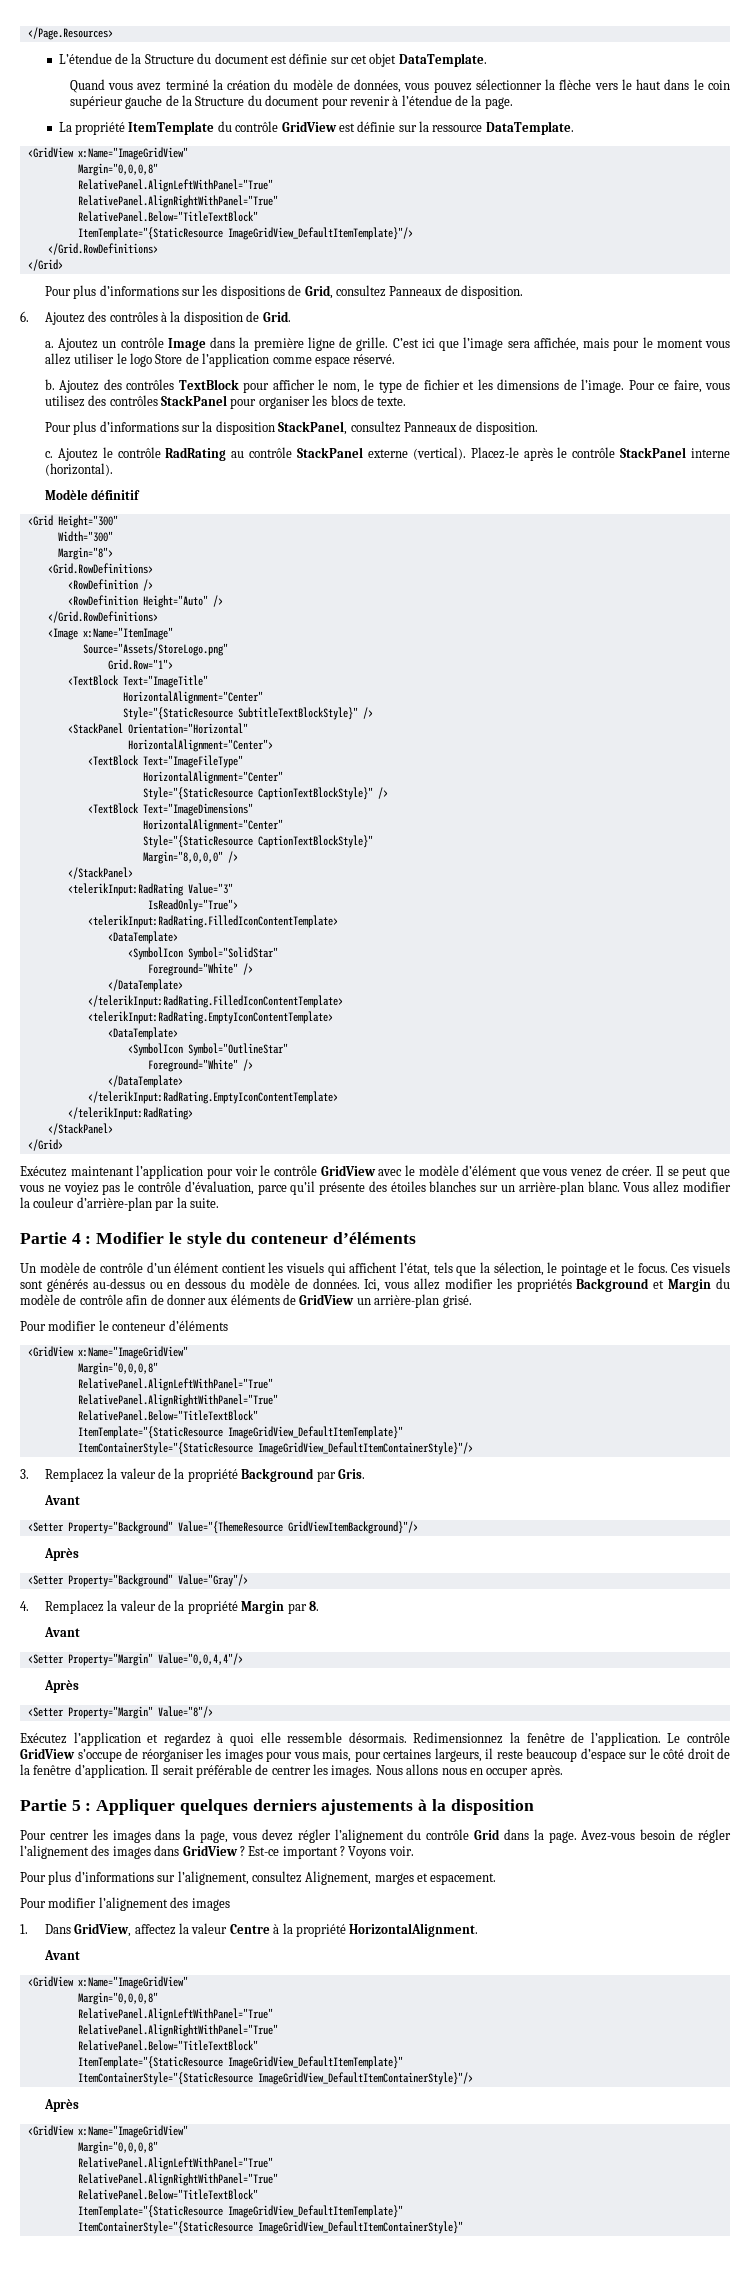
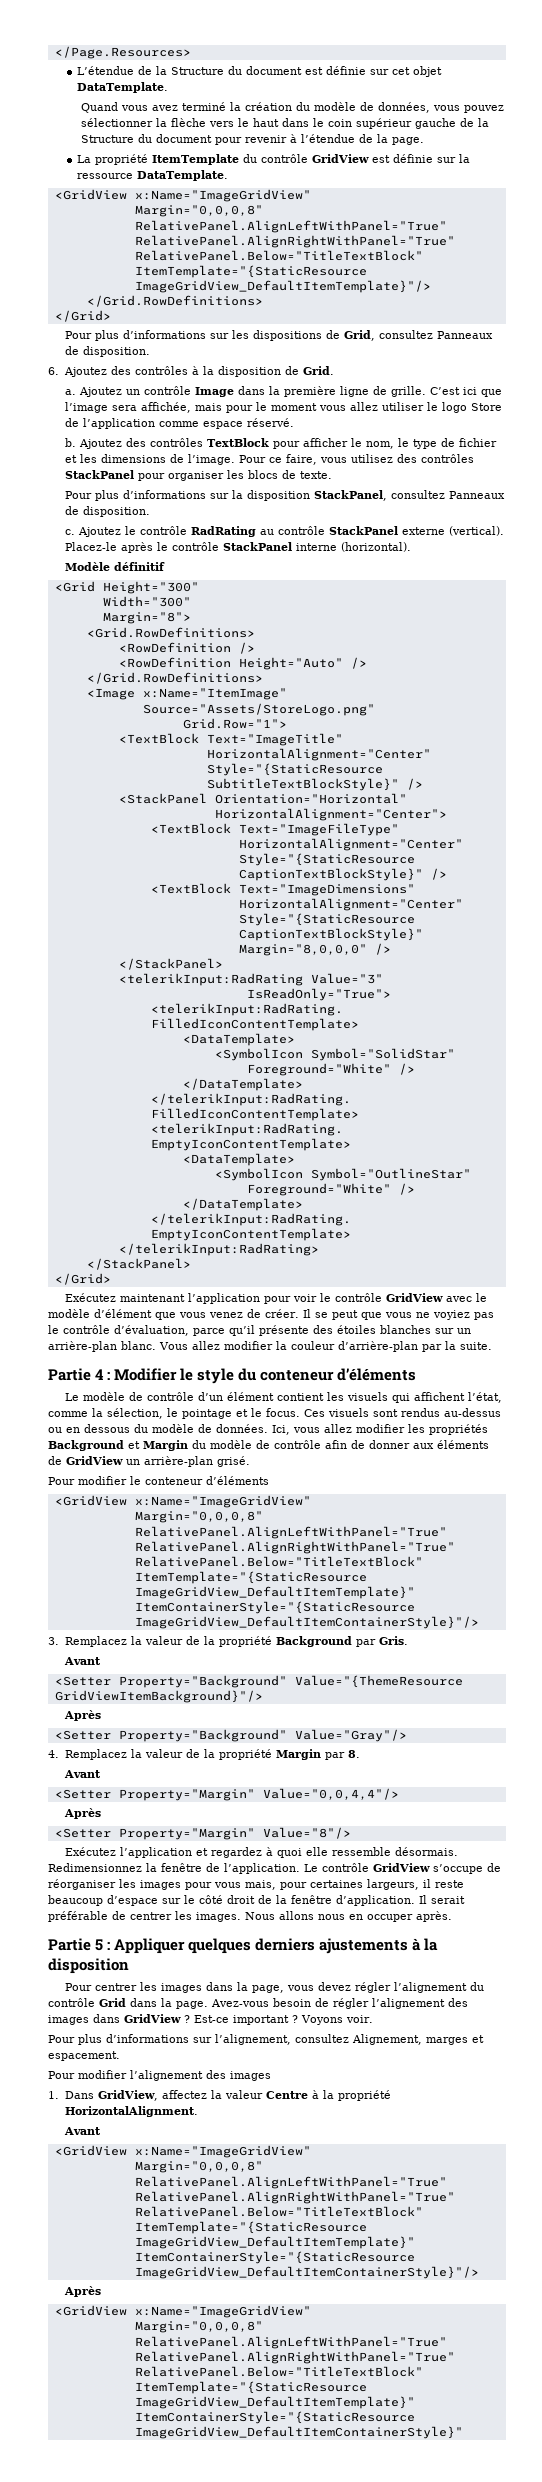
[20,1263,36,1273] Un -> [64,1393,79,1401] Le
[433,1262,477,1276] tels que -> [48,1411,88,1417] comme
[46,1279,88,1292] générés -> [401,1408,440,1417] rendus

